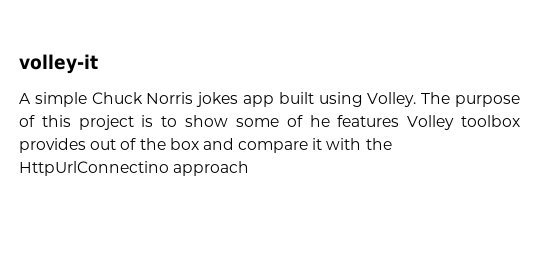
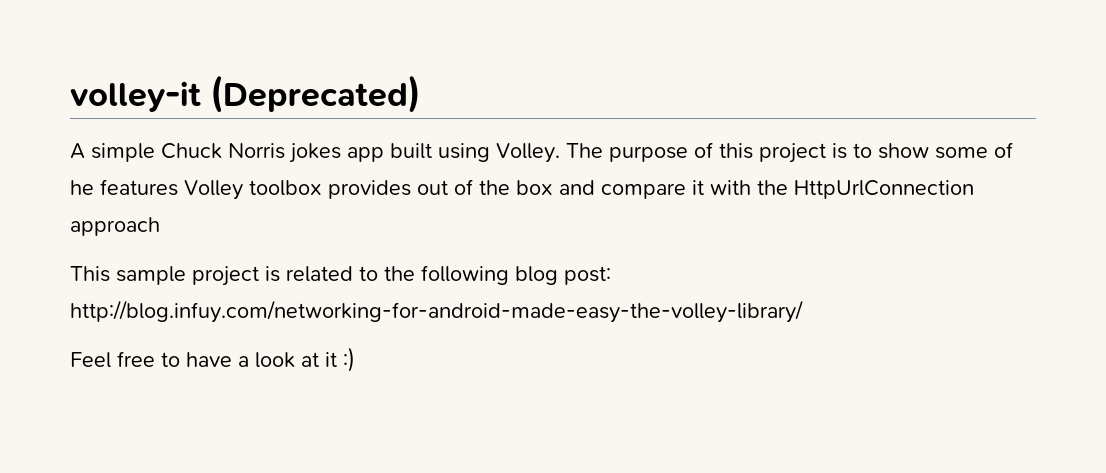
(98, 64) none -> [210,75,422,113] (Deprecated)
[19,161,169,176] HttpUrlConnectino -> [794,180,974,199] HttpUrlConnection
(250, 168) none -> [70,265,611,286] [70,300,803,323] [70,347,355,372] // This sample project is related to the following blog post: http://blog.infuy.com/networking-for-android-made-easy-the-volley-library/ // Feel free to have a look at it :)

